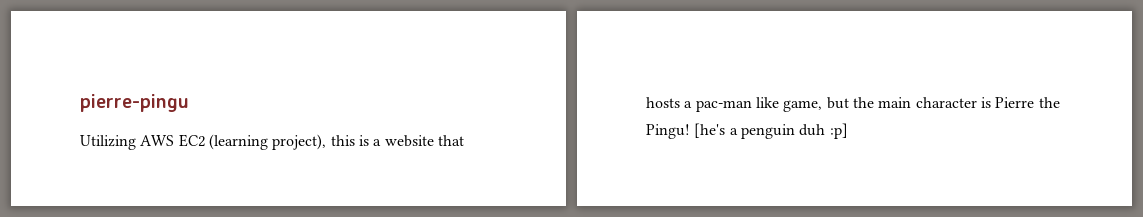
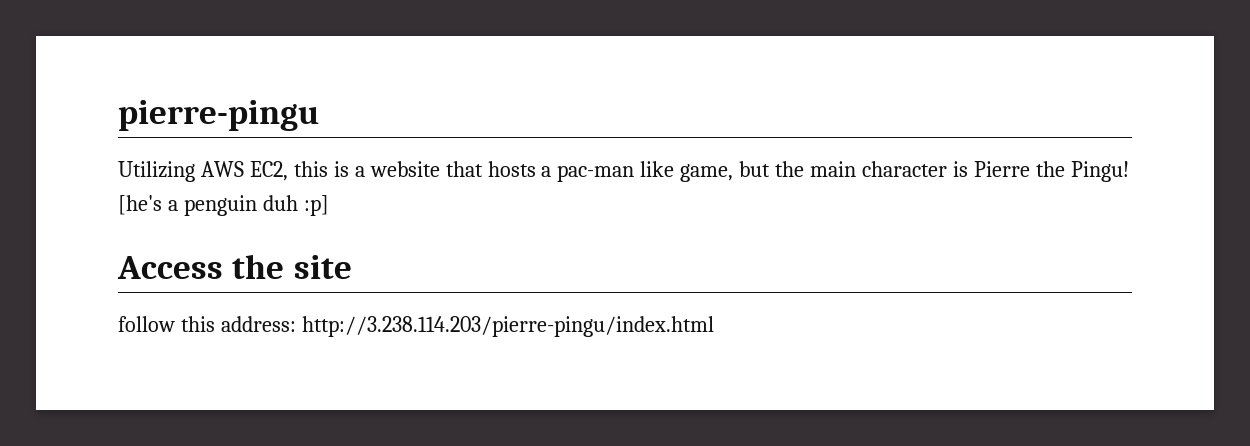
[178,134,327,150] EC2 (learning project), -> [249,161,288,181] EC2,
(848, 131) none -> [117,254,352,279] [118,316,714,337] // Access the site // follow this address: http://3.238.114.203/pierre-pingu/index.html

